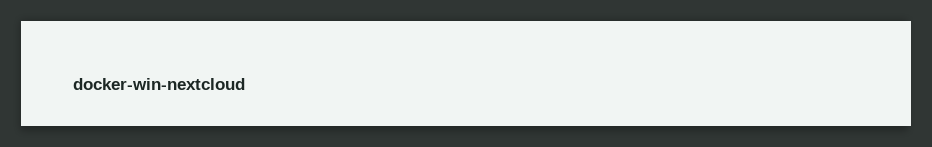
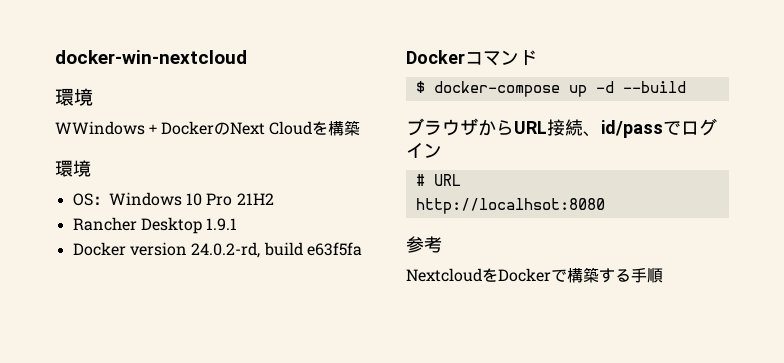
(245, 84) none -> [55,88,93,106] [55,120,361,136] [55,160,91,177] [72,192,274,206] [72,217,238,234] [72,242,362,258] [406,50,537,66] [415,81,686,97] [406,118,717,138] [406,142,442,158] [415,174,461,186] [415,198,605,214] [406,236,442,253] [406,267,663,283] // 環境 // WWindows＋DockerのNext Cloudを構築 // 環境 // OS：Windows 10 Pro 21H2 // Rancher Desktop 1.9.1 // Docker version 24.0.2-rd, build e63f5fa // Dockerコマンド // $ docker-compose up -d --build // ブラウザからURL接続、id/passでログイン // # URL // http://localhsot:8080 // 参考 // NextcloudをDockerで構築する手順

